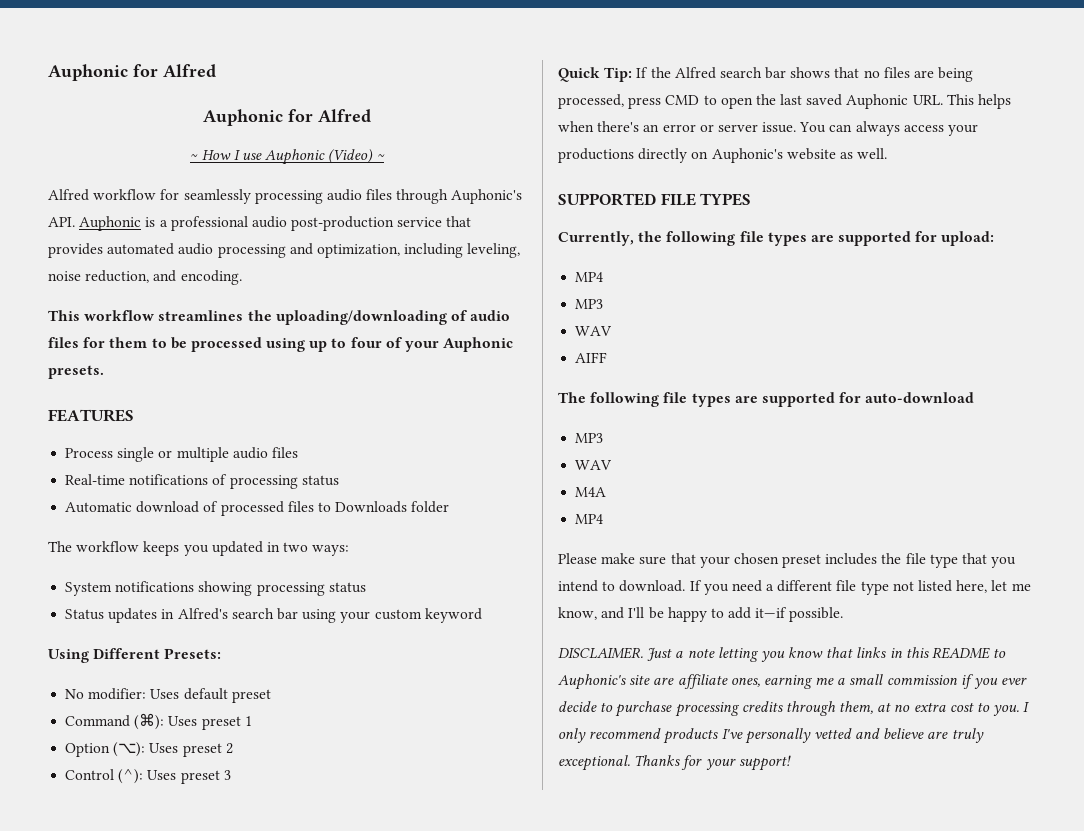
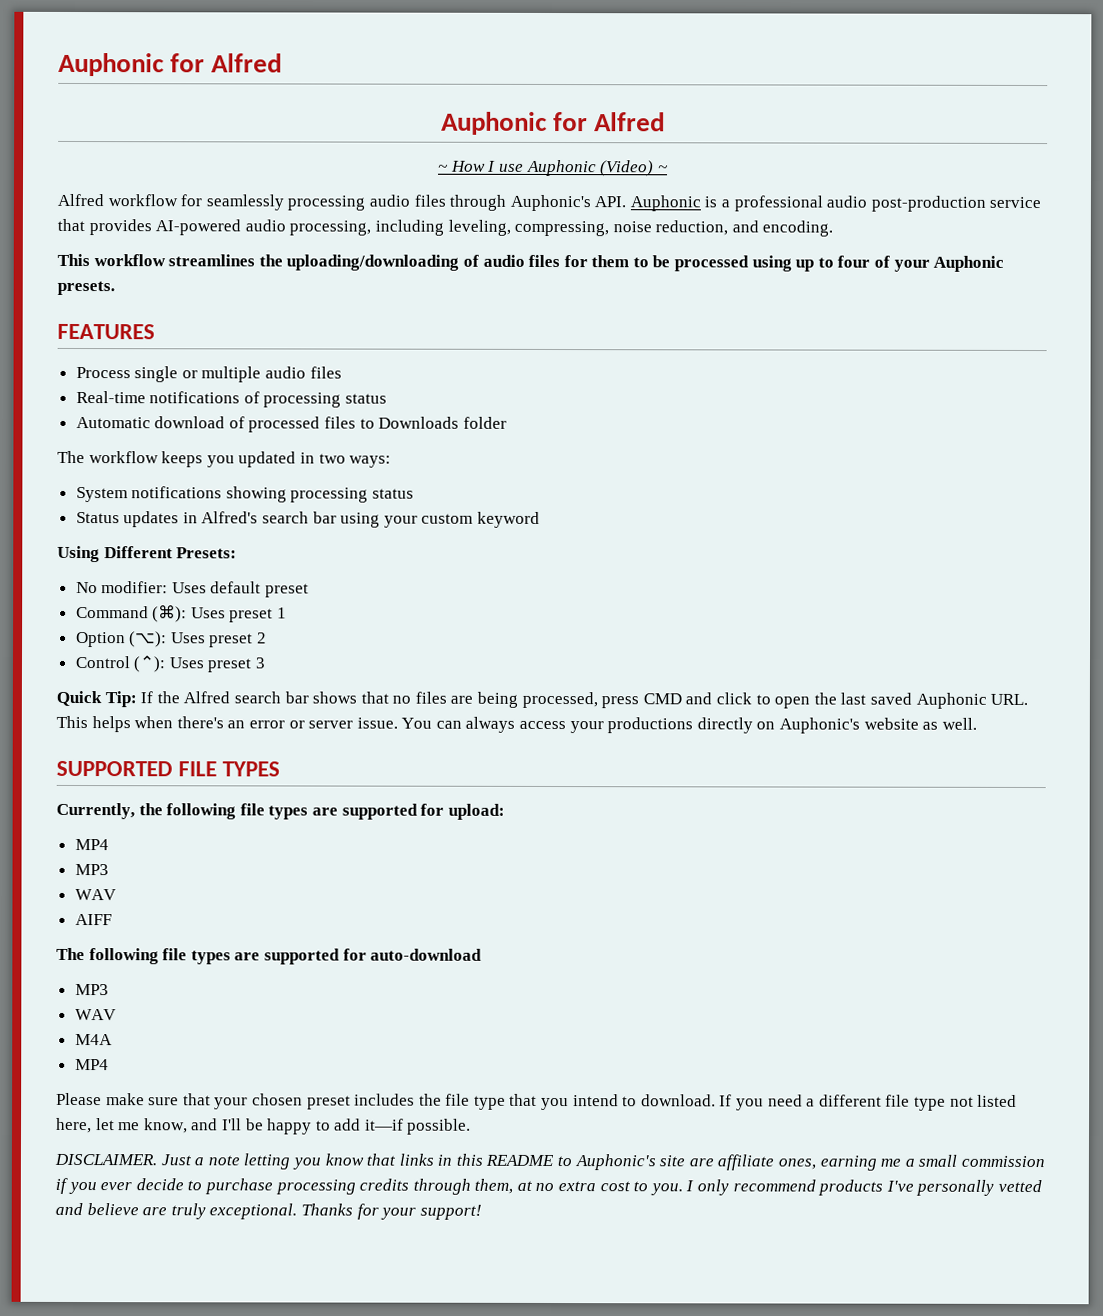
[107,243,400,258] automated audio processing and optimization, -> [155,219,372,236] AI-powered audio processing,
(521, 250) none -> [514,220,610,237] compressing,
(700, 100) none -> [685,692,753,705] and click

